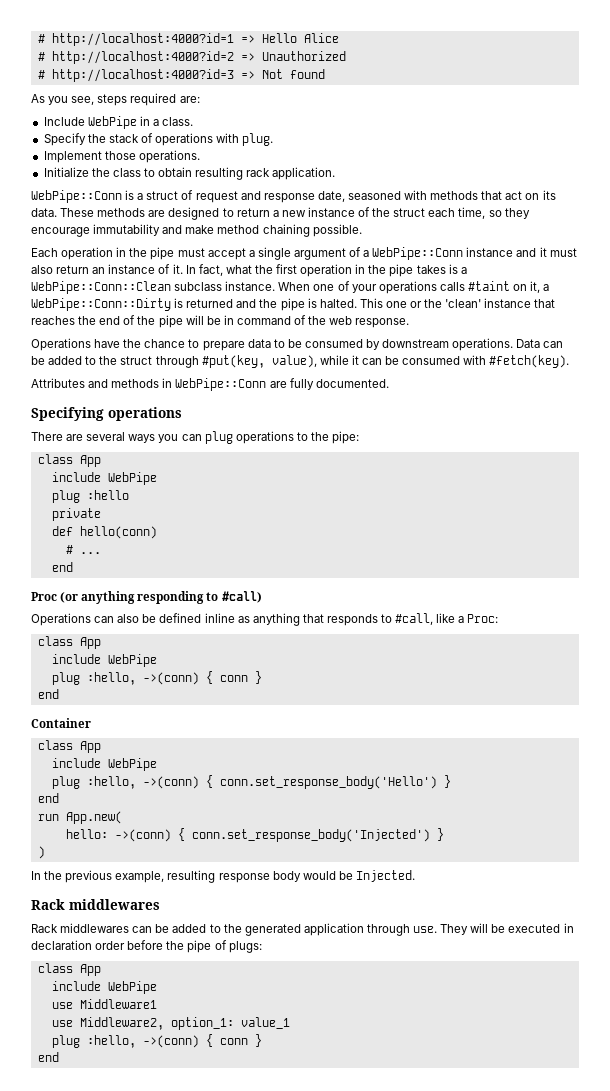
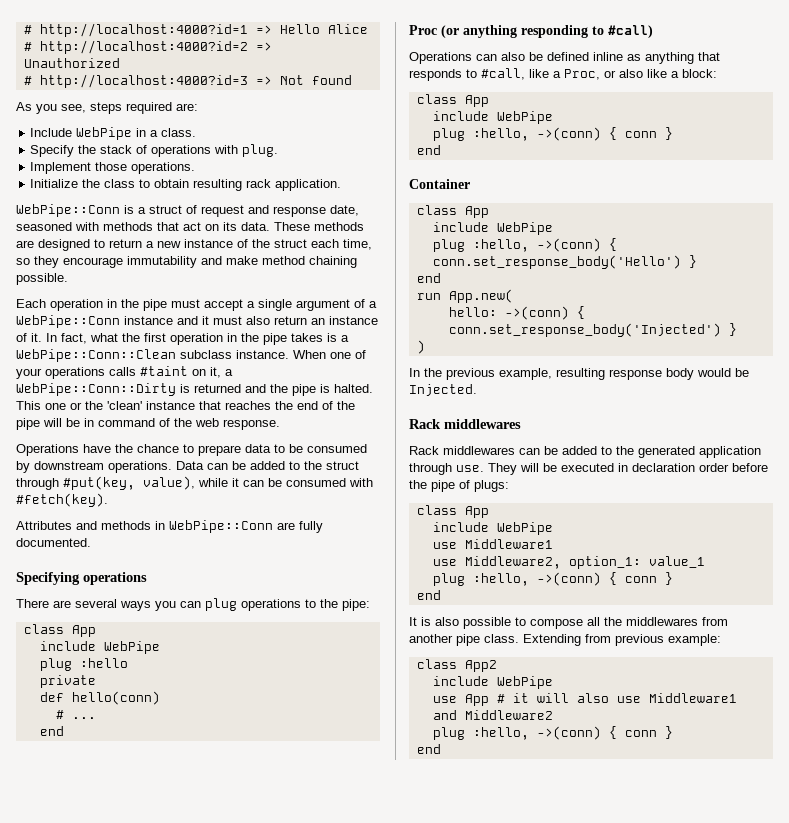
[467,614,499,623] Proc: -> [564,69,717,80] Proc, or also like a block:
(59, 1057) none -> [409,617,728,629] [409,634,721,646] [416,659,497,672] [432,676,553,689] [432,693,737,706] [432,710,553,720] [432,726,673,740] [416,744,441,754] // It is also possible to compose all the middlewares from another pipe class. Extending from previous example: // class App2 // include WebPipe // use App # it will also use Middleware1 and Middleware2 // plug :hello, ->(conn) { conn } // end

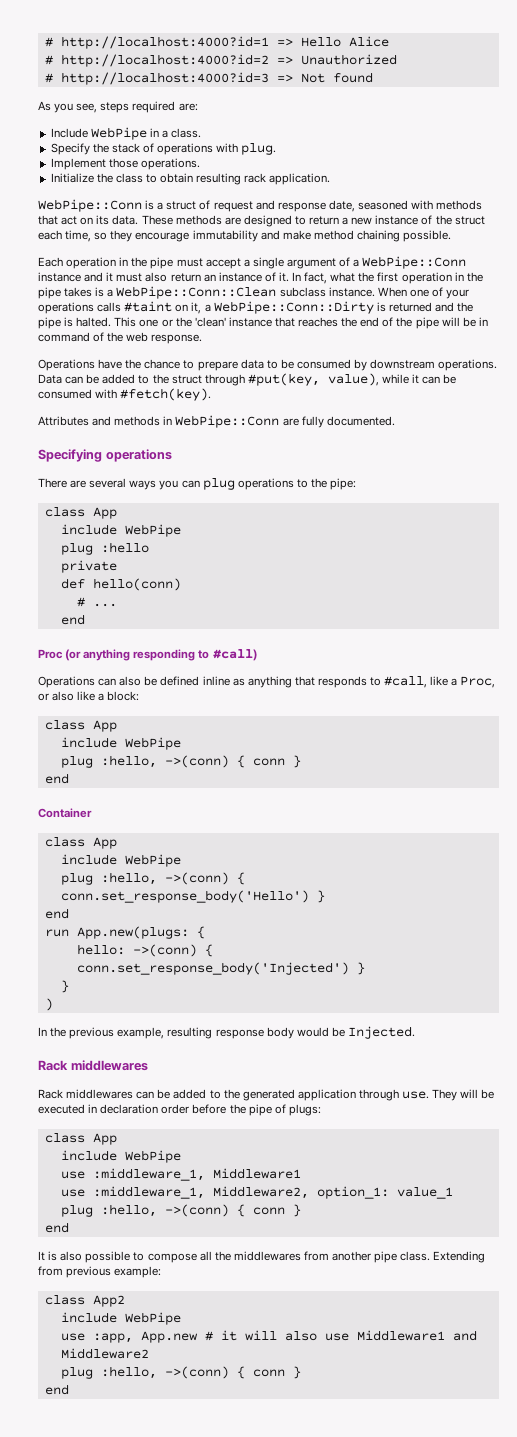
[448,289,513,303] App.new( -> [76,926,205,939] App.new(plugs: {
(737, 329) none -> [60,980,69,993] // }
(457, 545) none -> [92,1168,205,1181] :middleware_1,
(457, 562) none -> [92,1186,205,1199] :middleware_1,
[464,694,489,706] App -> [92,1331,198,1343] :app, App.new

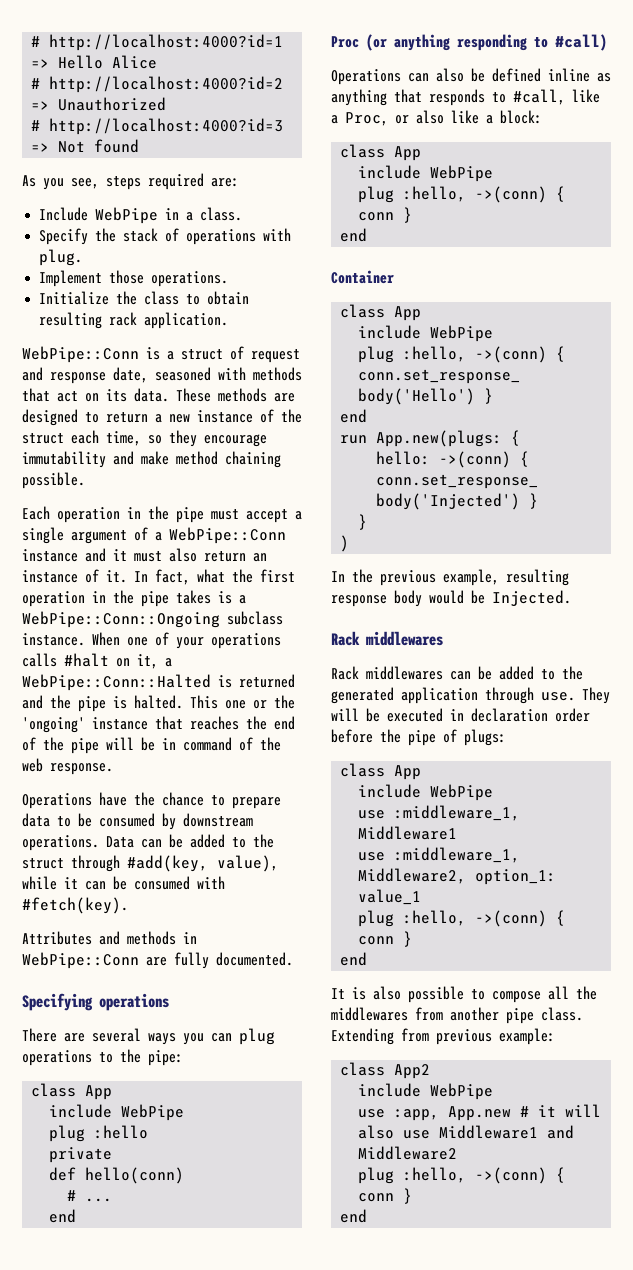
[116,286,277,299] WebPipe::Conn::Clean -> [22,611,220,628] WebPipe::Conn::Ongoing
[124,301,173,312] #taint -> [64,653,109,667] #halt
[213,301,374,314] WebPipe::Conn::Dirty -> [22,674,211,691] WebPipe::Conn::Halted
[194,317,226,327] 'clean' -> [22,717,85,733] 'ongoing'
[247,373,320,386] #put(key, -> [127,855,208,872] #add(key,

